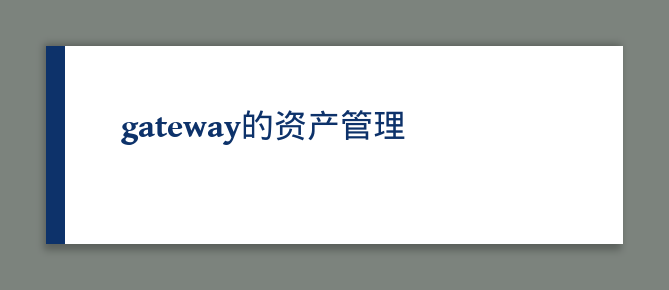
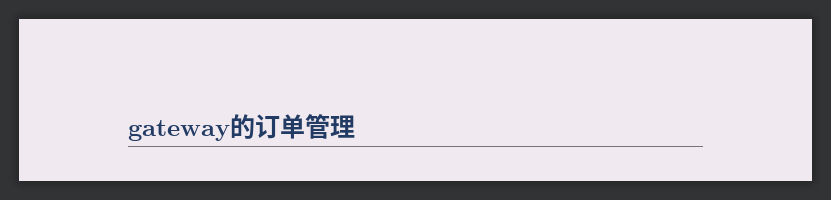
[274,110,340,141] 资产 -> [255,114,305,139] 订单

